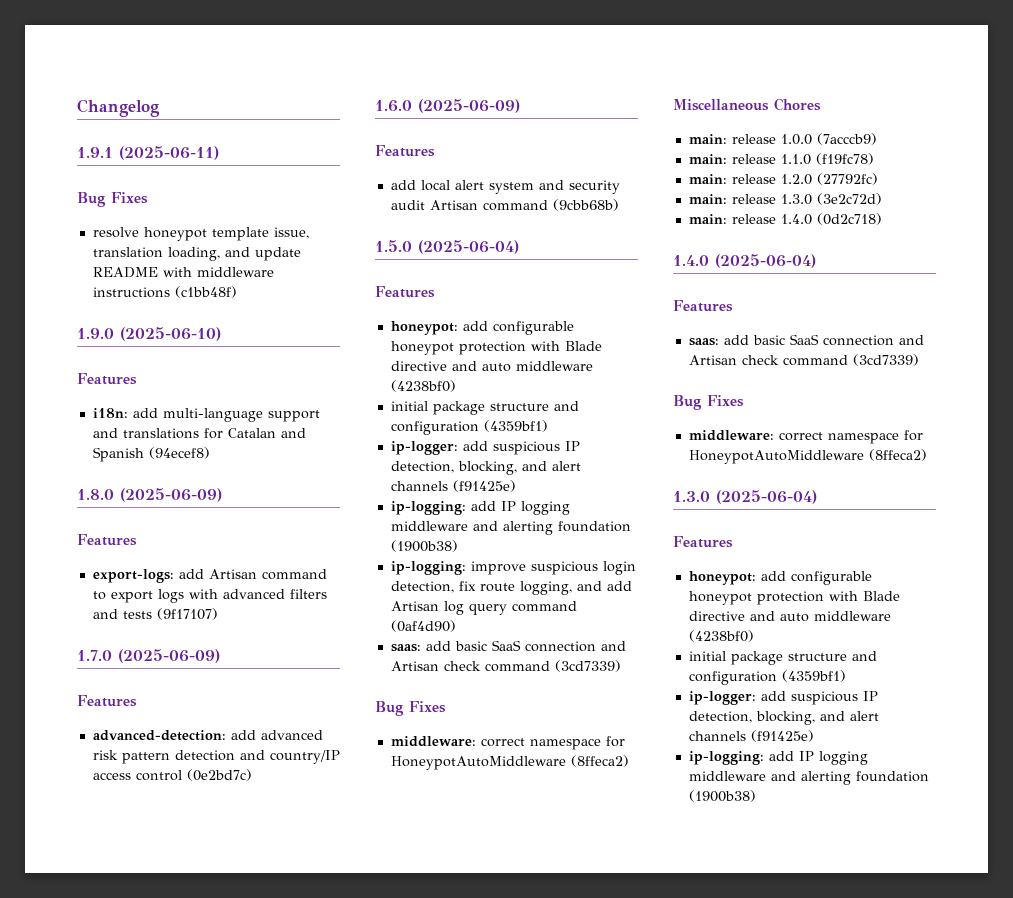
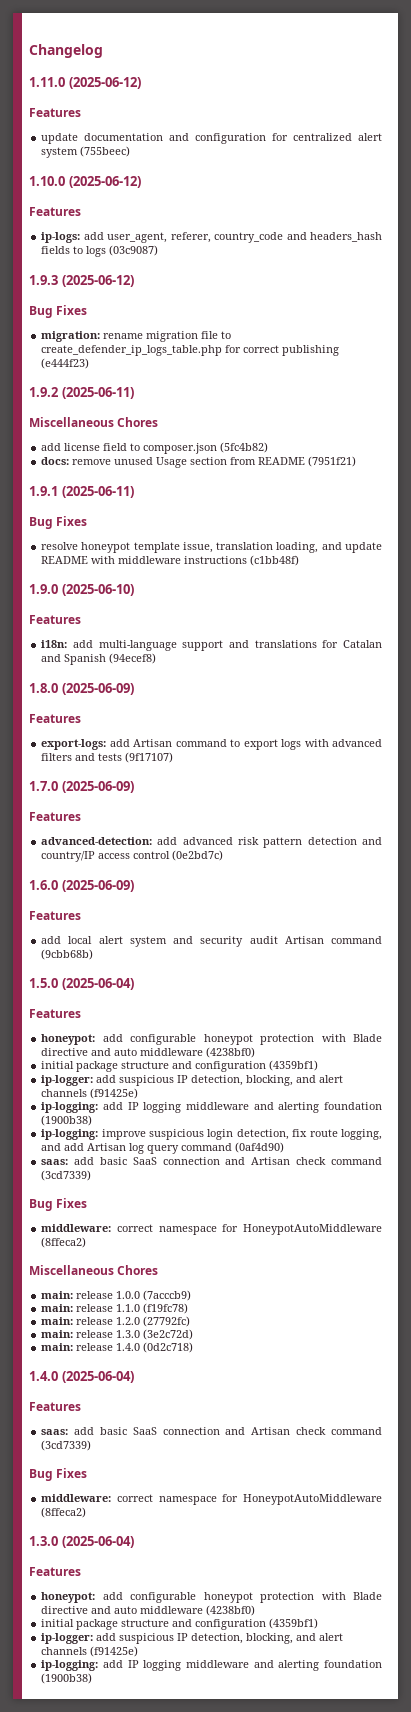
(160, 108) none -> [29,77,141,89] [29,108,81,117] [41,133,382,144] [41,146,131,158] [29,176,141,188] [29,207,81,216] [41,232,382,243] [41,245,159,257] [29,275,134,287] [29,305,88,318] [41,331,232,342] [41,345,340,356] [41,358,90,369] [29,387,134,399] [29,417,159,427] [41,442,269,454] [41,456,357,468] // 1.11.0 (2025-06-12) // Features // update documentation and configuration for centralized alert system (755beec) // 1.10.0 (2025-06-12) // Features // ip-logs: add user_agent, referer, country_code and headers_hash fields to logs (03c9087) // 1.9.3 (2025-06-12) // Bug Fixes // migration: rename migration file to create_defender_ip_logs_table.php for correct publishing (e444f23) // 1.9.2 (2025-06-11) // Miscellaneous Chores // add license field to composer.json (5fc4b82) // docs: remove unused Usage section from README (7951f21)

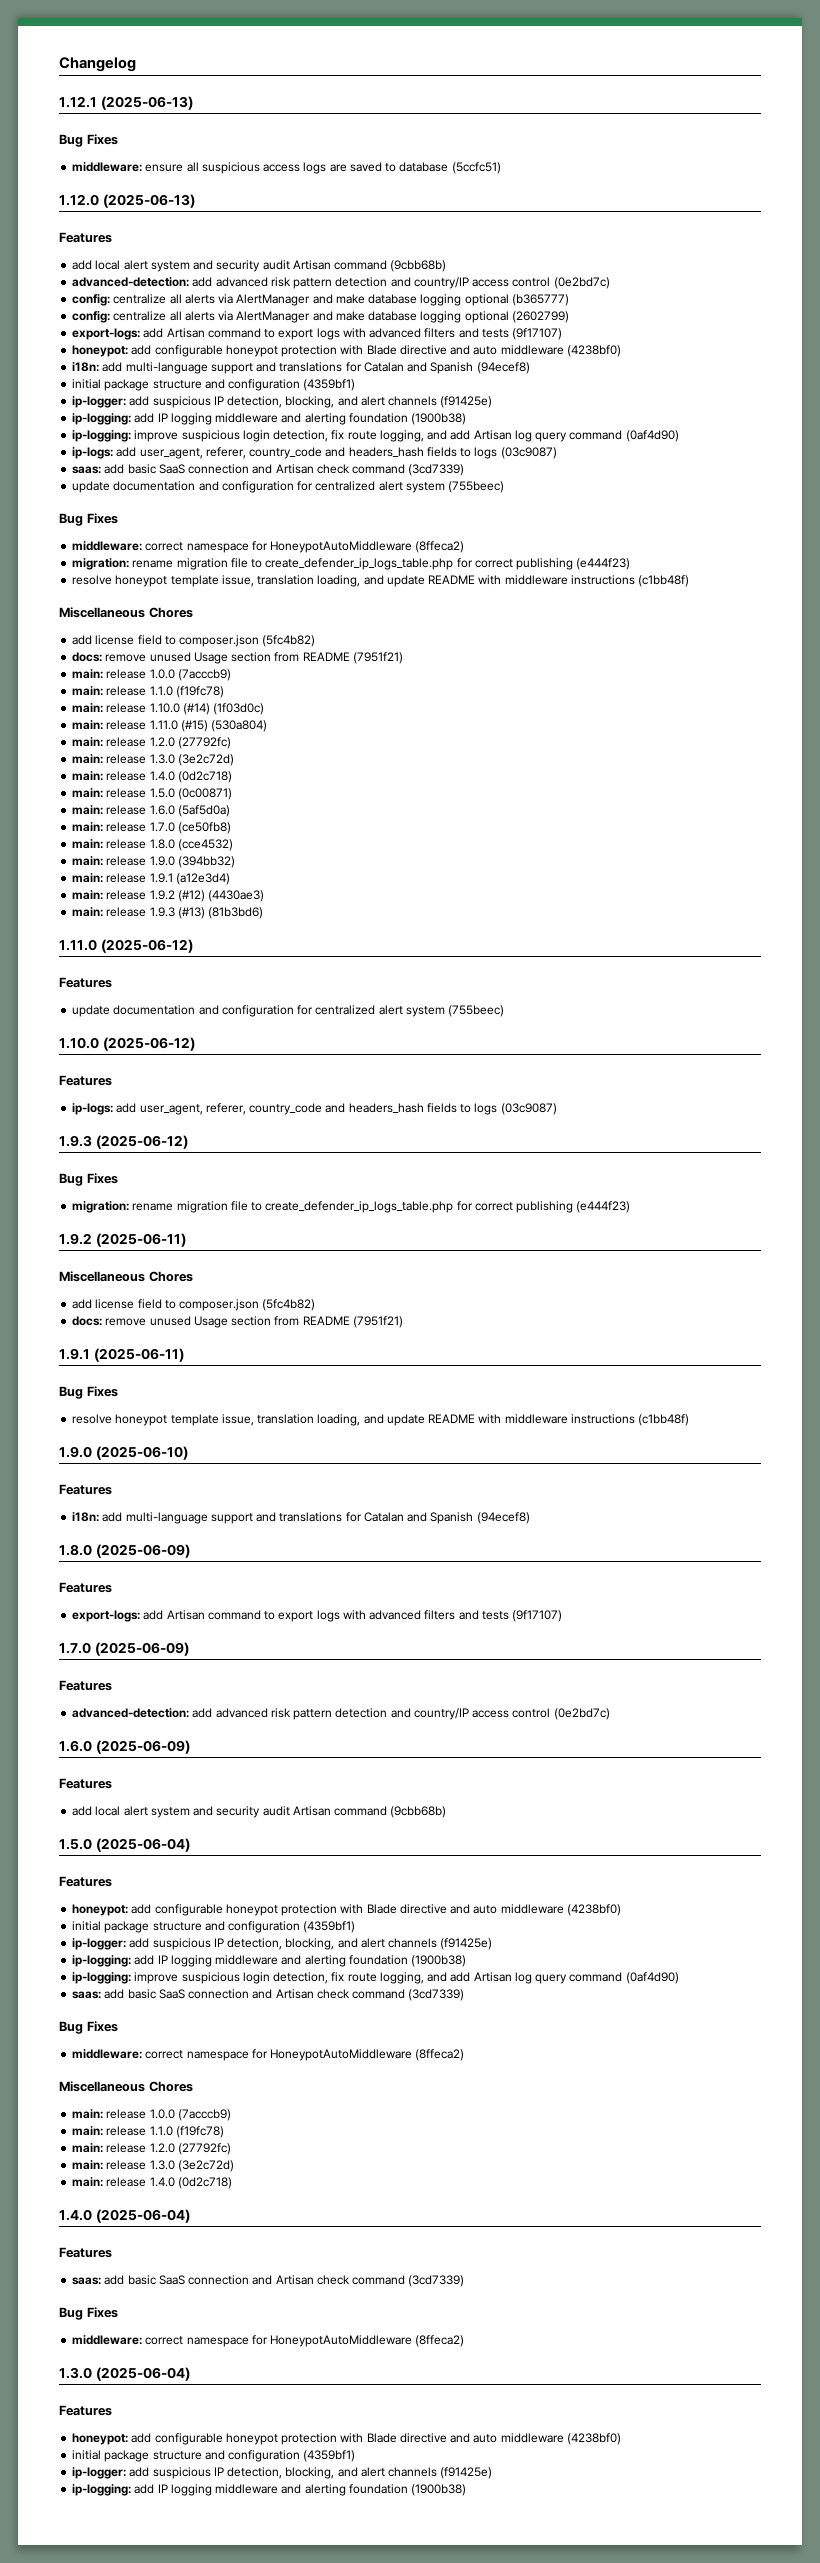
(103, 51) none -> [59,96,193,110] [59,134,118,147] [72,162,501,174] [59,194,195,208] [59,232,112,243] [72,260,447,272] [72,277,610,289] [72,294,569,306] [72,311,569,323] [72,328,563,340] [72,345,621,357] [72,362,530,374] [72,379,356,391] [72,396,493,408] [72,413,467,425] [72,430,679,442] [72,447,557,459] [72,464,465,476] [72,481,505,493] [59,513,118,526] [72,541,465,553] [72,558,631,570] [72,575,690,587] [59,607,193,618] [72,635,316,647] [72,652,403,664] [72,669,231,681] [72,686,224,698] [72,703,265,715] [72,720,268,732] [72,737,231,749] [72,754,234,766] [72,771,232,783] [72,788,232,800] [72,805,230,817] [72,822,231,834] [72,839,233,851] [72,856,235,868] [72,873,230,885] [72,890,265,902] [72,907,264,919] // 1.12.1 (2025-06-13) // Bug Fixes // middleware: ensure all suspicious access logs are saved to database (5ccfc51) // 1.12.0 (2025-06-13) // Features // add local alert system and security audit Artisan command (9cbb68b) // advanced-detection: add advanced risk pattern detection and country/IP access control (0e2bd7c) // config: centralize all alerts via AlertManager and make database logging optional (b365777) // config: centralize all alerts via AlertManager and make database logging optional (2602799) // export-logs: add Artisan command to export logs with advanced filters and tests (9f17107) // honeypot: add configurable honeypot protection with Blade directive and auto middleware (4238bf0) // i18n: add multi-language support and translations for Catalan and Spanish (94ecef8) // initial package structure and configuration (4359bf1) // ip-logger: add suspicious IP detection, blocking, and alert channels (f91425e) // ip-logging: add IP logging middleware and alerting foundation (1900b38) // ip-logging: improve suspicious login detection, fix route logging, and add Artisan log query command (0af4d90) // ip-logs: add user_agent, referer, country_code and headers_hash fields to logs (03c9087) // saas: add basic SaaS connection and Artisan check command (3cd7339) // update documentation and configuration for centralized alert system (755beec) // Bug Fixes // middleware: correct namespace for HoneypotAutoMiddleware (8ffeca2) // migration: rename migration file to create_defender_ip_logs_table.php for correct publishing (e444f23) // resolve honeypot template issue, translation loading, and update README with middleware instructions (c1bb48f) // Miscellaneous Chores // add license field to composer.json (5fc4b82) // docs: remove unused Usage section from README (7951f21) // main: release 1.0.0 (7acccb9) // main: release 1.1.0 (f19fc78) // main: release 1.10.0 (#14) (1f03d0c) // main: release 1.11.0 (#15) (530a804) // main: release 1.2.0 (27792fc) // main: release 1.3.0 (3e2c72d) // main: release 1.4.0 (0d2c718) // main: release 1.5.0 (0c00871) // main: release 1.6.0 (5af5d0a) // main: release 1.7.0 (ce50fb8) // main: release 1.8.0 (cce4532) // main: release 1.9.0 (394bb32) // main: release 1.9.1 (a12e3d4) // main: release 1.9.2 (#12) (4430ae3) // main: release 1.9.3 (#13) (81b3bd6)

